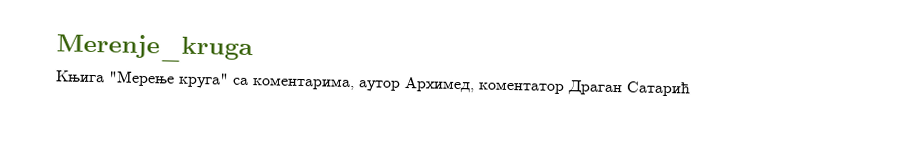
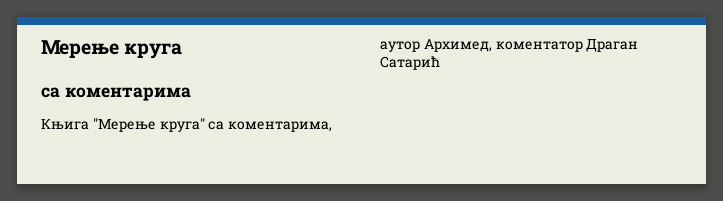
[56,33,253,64] Merenje_kruga -> [41,40,183,59] [41,87,191,101] Мерење круга // са коментарима

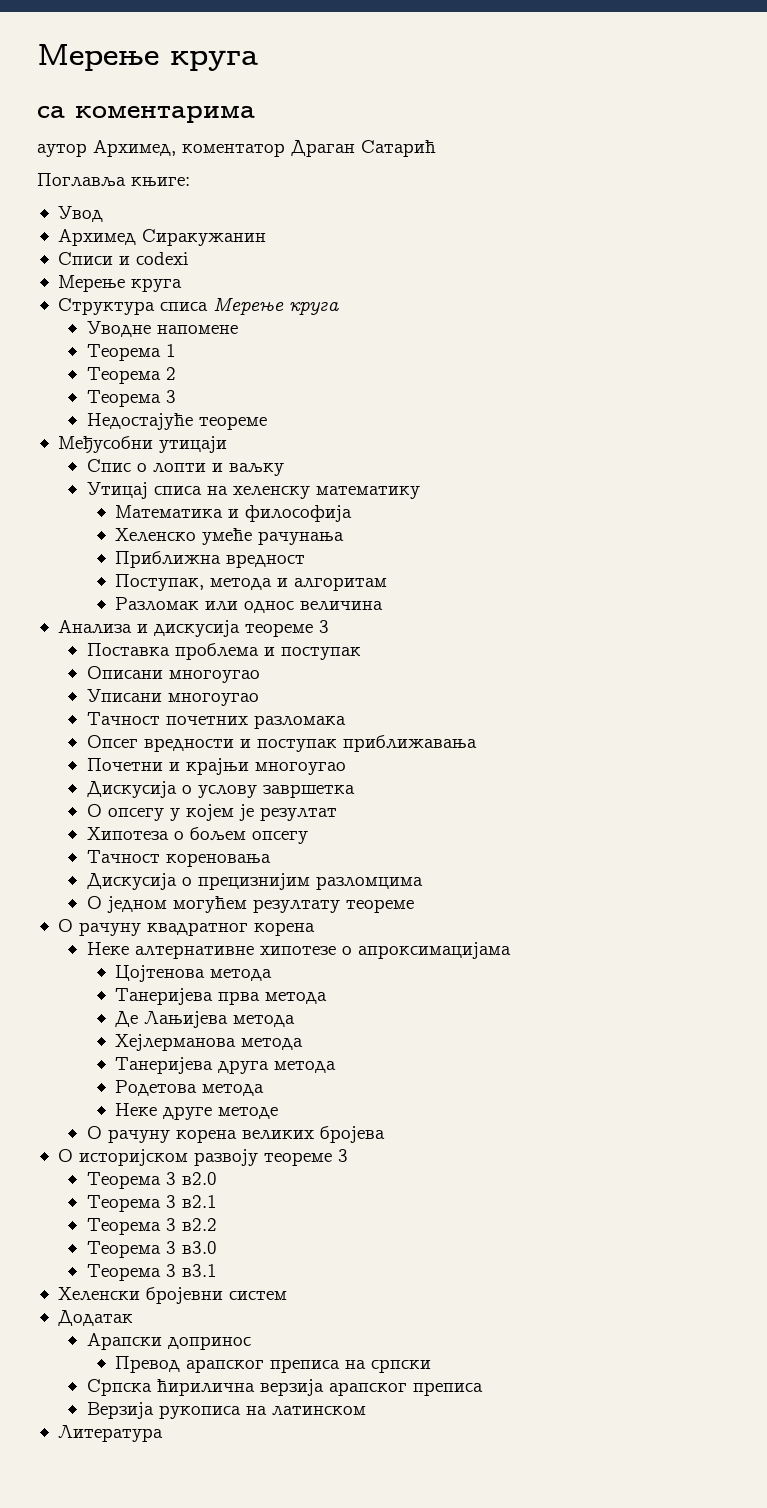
[41,118,333,132] Књига "Мерење круга" са коментарима, -> (255, 114) none
(440, 63) none -> [37,173,190,187] [57,206,103,222] [57,229,266,246] [57,252,188,265] [57,275,182,292] [57,297,339,315] [86,321,238,337] [86,344,176,361] [86,367,176,384] [86,390,176,407] [86,413,267,430] [57,436,227,453] [86,459,284,476] [86,482,420,499] [115,505,353,522] [115,528,345,545] [115,551,306,568] [115,574,388,591] [115,597,384,613] [57,620,329,637] [86,643,361,660] [86,666,260,683] [86,689,259,706] [86,712,346,729] [86,735,477,752] [86,758,346,775] [86,781,355,798] [86,804,337,821] [86,827,308,844] [86,850,271,867] [86,873,423,890] [86,896,414,913] [57,919,315,936] [86,942,511,959] [115,965,273,982] [115,988,328,1005] [115,1011,296,1028] [115,1034,304,1051] [115,1057,337,1074] [115,1080,265,1096] [115,1103,279,1120] [86,1126,385,1143] [57,1149,348,1166] [86,1172,217,1189] [86,1195,217,1212] [86,1218,217,1235] [86,1241,217,1258] [86,1264,217,1281] [57,1287,287,1304] [57,1310,133,1326] [86,1333,251,1350] [115,1356,432,1373] [86,1379,483,1396] [86,1402,366,1419] [57,1425,163,1442] // Поглавља књиге: // Увод // Архимед Сиракужанин // Списи и codexi // Мерење круга // Структура списа Мерење круга // Уводне напоменe // Теорема 1 // Теорема 2 // Теорема 3 // Недостајуће теореме // Међусобни утицаји // Спис о лопти и ваљку // Утицај списа на хеленску математику // Математика и философија // Хеленско умеће рачунања // Приближна вредност // Поступак, метода и алгоритам // Разломак или однос величина // Анализа и дискусија теореме 3 // Поставка проблема и поступак // Описани многоугао // Уписани многоугао // Тачност почетних разломака // Опсег вредности и поступак приближавања // Почетни и крајњи многоугао // Дискусија о услову завршетка // O опсегу у којем је резултат // Хипотеза о бољем опсегу // Тачност кореновања // Дискусија о прецизнијим разломцима // О једном могућем резултату теореме // О рачуну квадратног корена // Неке алтернативне хипотезе о апроксимацијама // Цојтенова метода // Танеријева прва метода // Де Лањијева метода // Хејлерманова метода // Танеријева друга метода // Родетова метода // Неке друге методе // О рачуну корена великих бројева // О историјском развоју теореме 3 // Теорема 3 в2.0 // Теорема 3 в2.1 // Теорема 3 в2.2 // Теорема 3 в3.0 // Теорема 3 в3.1 // Хеленски бројевни систем // Додатак // Арапски допринос // Превод арапског преписа на српски // Српска ћирилична верзија арапског преписа // Верзија рукописа на латинском // Литература

